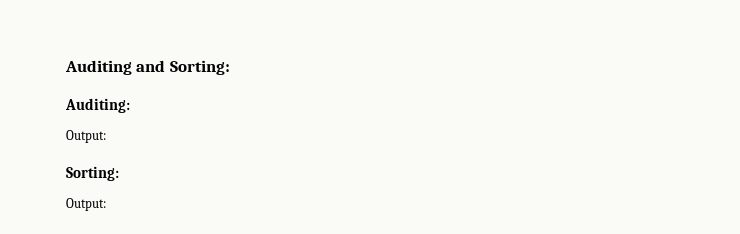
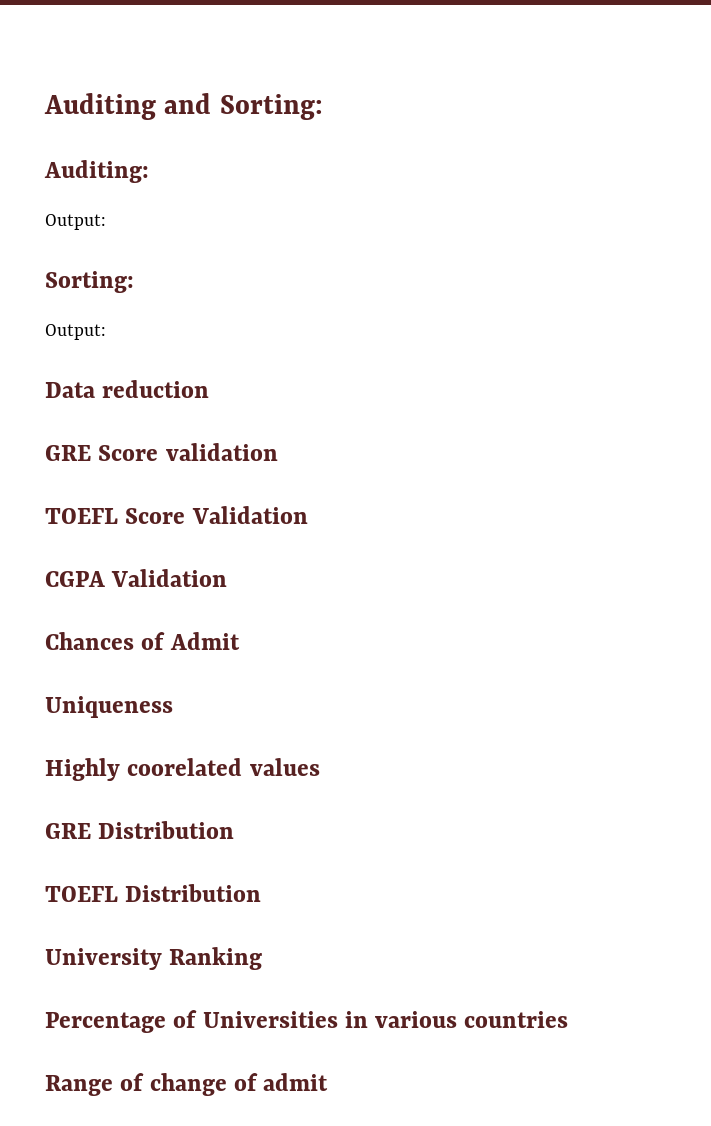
(106, 204) none -> [45,380,210,398] [45,443,278,461] [45,506,308,524] [45,569,228,587] [45,632,240,650] [45,696,173,718] [45,758,320,781] [45,821,235,839] [45,884,262,902] [45,947,263,970] [45,1010,569,1033] [45,1073,329,1096] // Data reduction // GRE Score validation // TOEFL Score Validation // CGPA Validation // Chances of Admit // Uniqueness // Highly coorelated values // GRE Distribution // TOEFL Distribution // University Ranking // Percentage of Universities in various countries // Range of change of admit

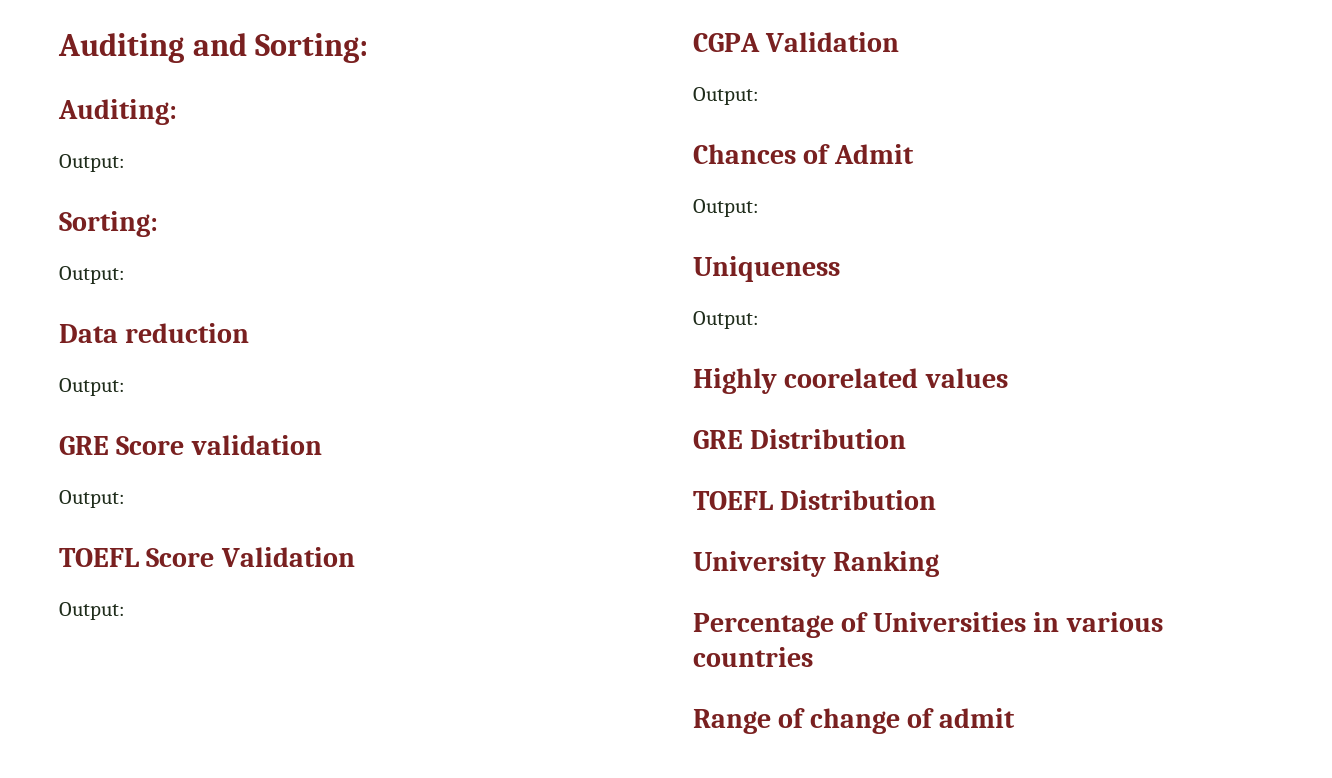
(210, 389) none -> [59,378,125,396] // Output:
(278, 452) none -> [59,490,125,508] // Output:
(308, 515) none -> [59,602,125,620] // Output:
(228, 578) none -> [693,87,759,105] // Output:
(240, 641) none -> [693,199,759,217] // Output:
(173, 707) none -> [693,311,759,329] // Output:

